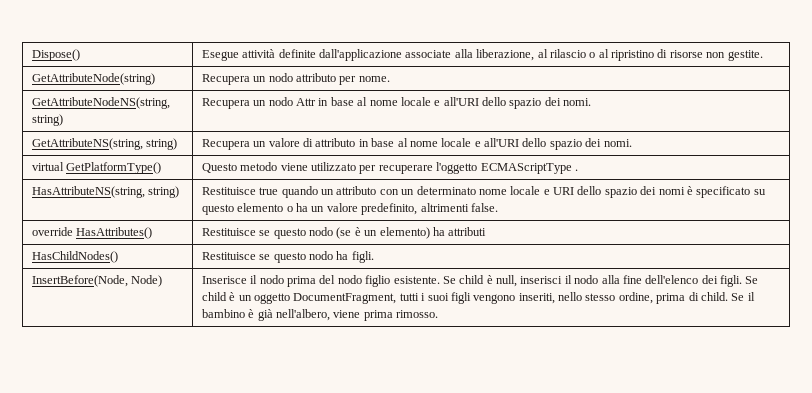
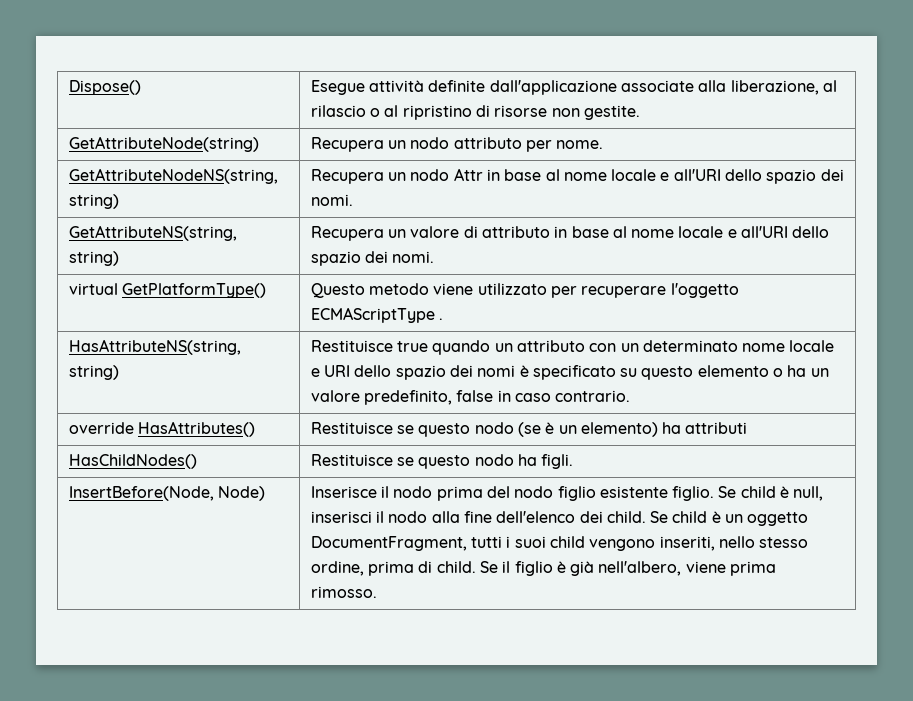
[420,203,498,212] altrimenti false. -> [456,390,631,402] false in caso contrario.
[393,276,440,284] esistente. -> [599,486,715,501] esistente figlio.
[720,275,743,287] figli. -> [606,511,646,523] child.
[450,292,471,304] figli -> [549,536,585,548] child
[201,309,245,318] bambino -> [514,561,553,576] figlio

